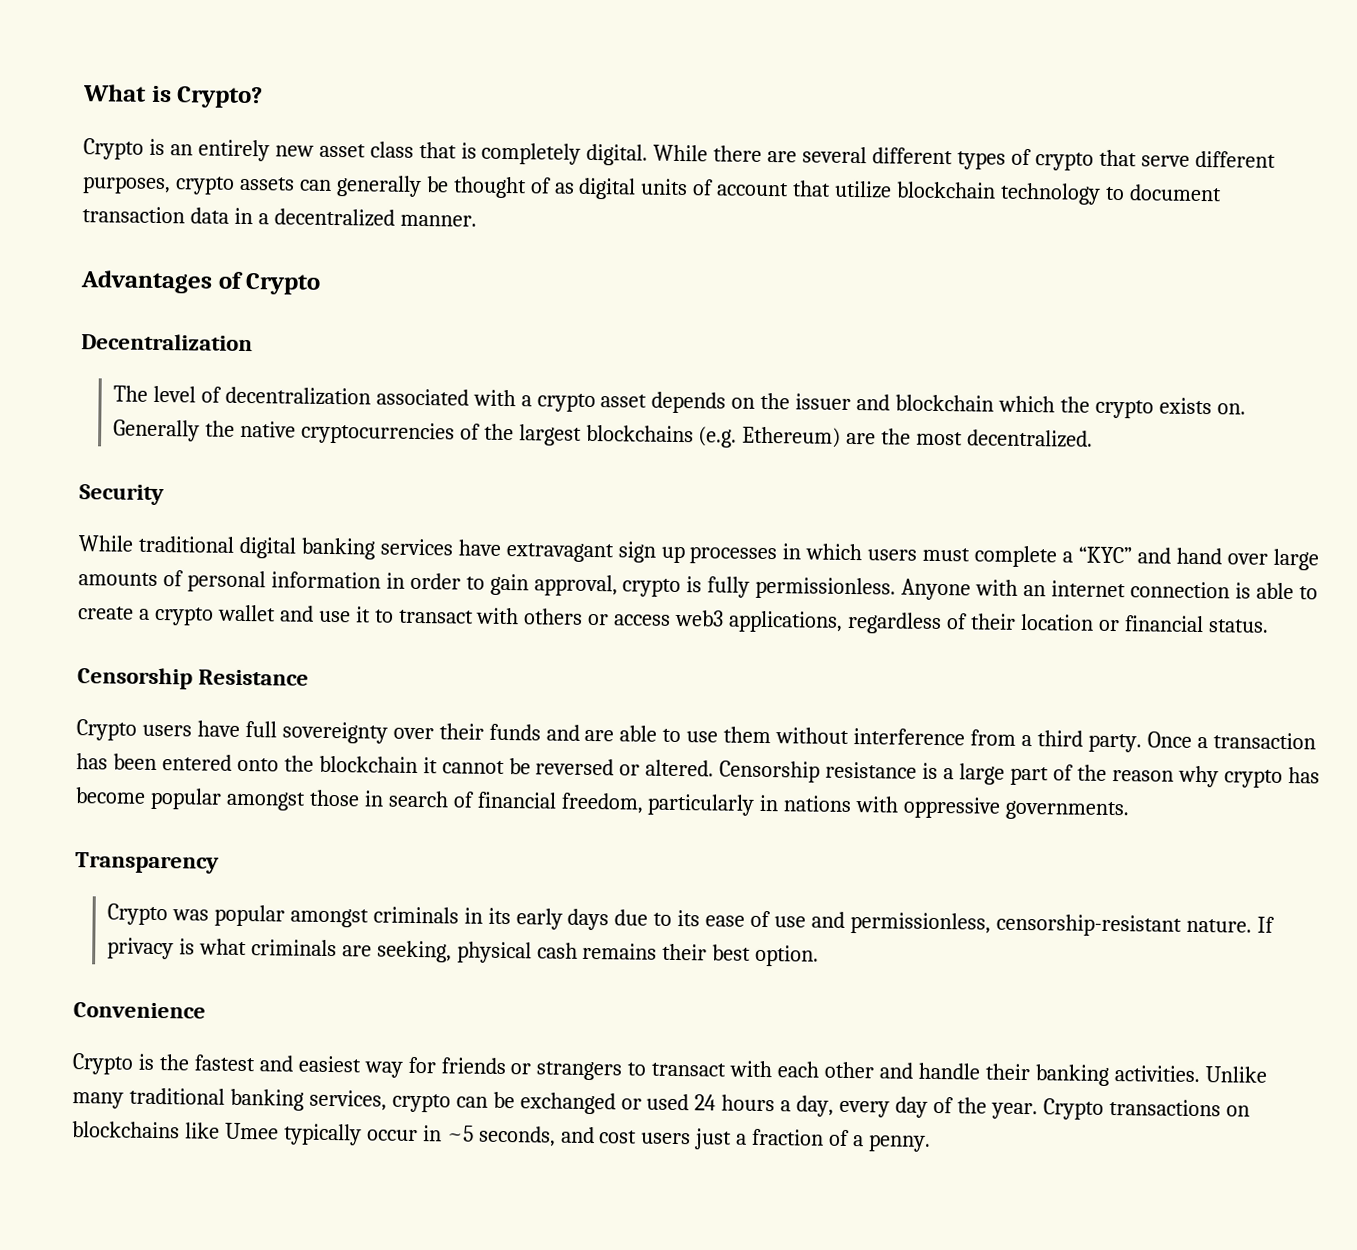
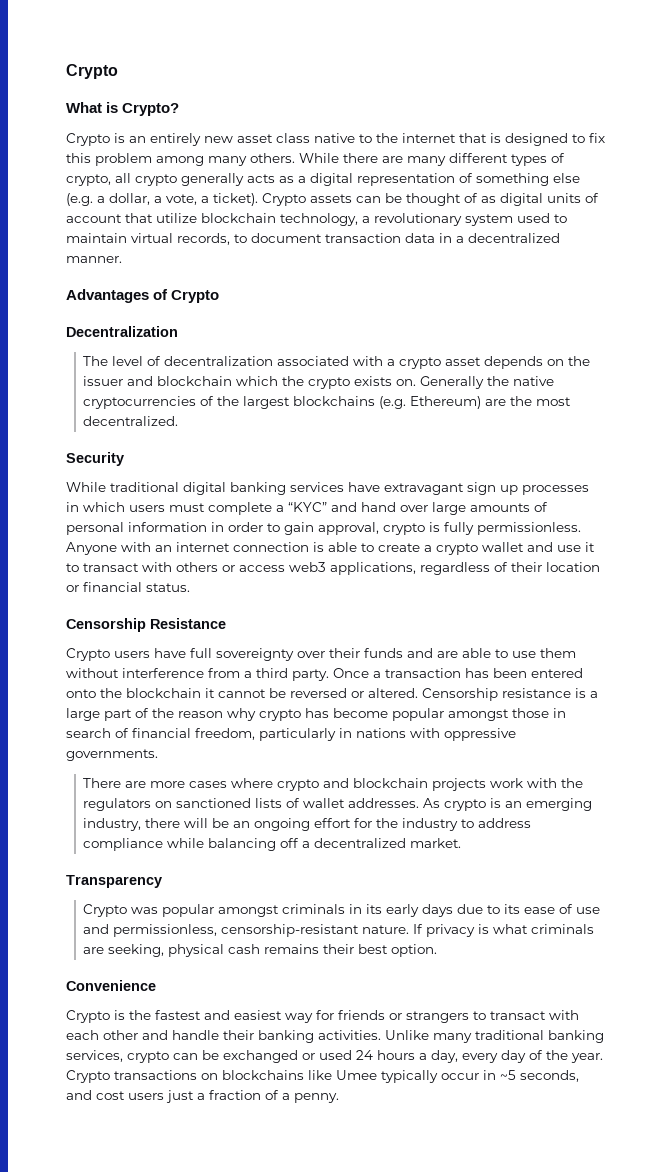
(82, 93) none -> [66,64,118,79] Crypto //
[418,141,649,166] that is completely digital. -> [314,133,605,146] [66,153,295,166] native to the internet that is designed to fix this problem among many others.
[802,146,868,164] several -> [407,156,446,166] many
[1034,149,1276,171] [82,176,235,195] crypto that serve different purposes, crypto -> [66,173,580,186] [66,193,306,206] crypto, all crypto generally acts as a digital representation of something else (e.g. a dollar, a vote, a ticket). Crypto
[335,175,422,198] generally -> (381, 199) none
[1000,182,1102,205] technology -> [280,213,567,226] [66,233,230,245] technology, a revolutionary system used to maintain virtual records,
(1130, 810) none -> [83,778,584,791] [83,798,593,811] [83,818,532,831] [83,838,462,851] // There are more cases where crypto and blockchain projects work with the regulators on sanctioned lists of wallet addresses. As crypto is an emerging industry, there will be an ongoing effort for the industry to address compliance while balancing off a decentralized market.

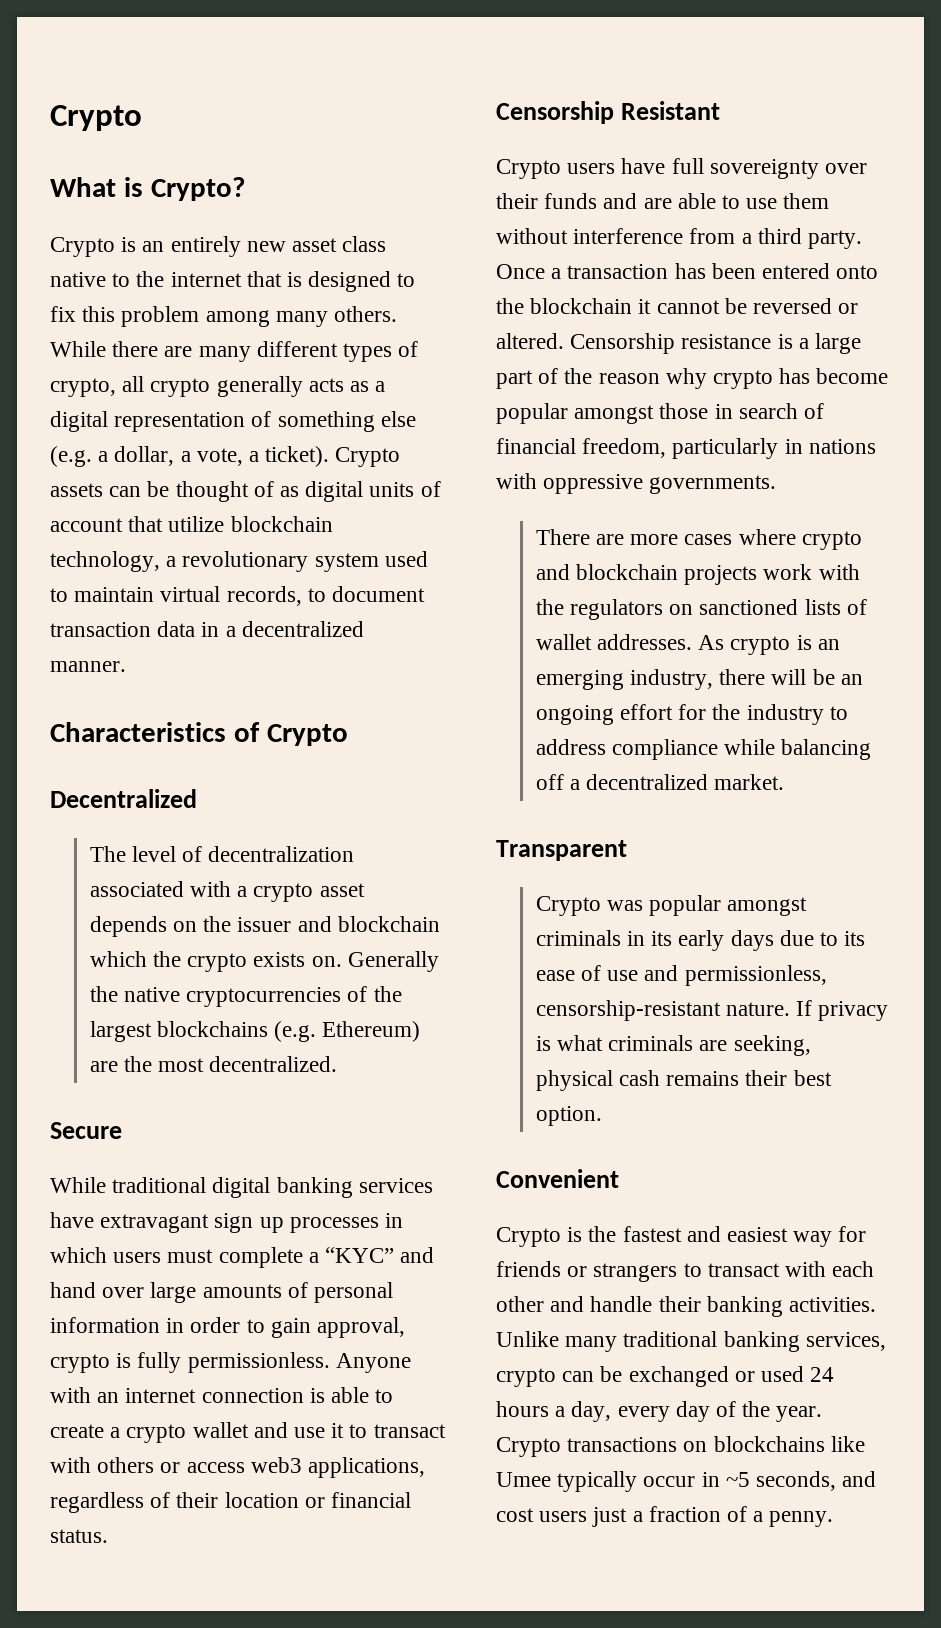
[66,289,149,303] Advantages -> [50,722,226,742] Characteristics
[66,326,178,337] Decentralization -> [50,789,197,808] Decentralized
[66,452,124,466] Security -> [50,1122,122,1139] Secure
[150,618,226,629] Resistance -> [621,101,721,120] Resistant
[66,875,162,888] Transparency -> [496,840,627,861] Transparent
[66,980,156,991] Convenience -> [496,1169,619,1188] Convenient

